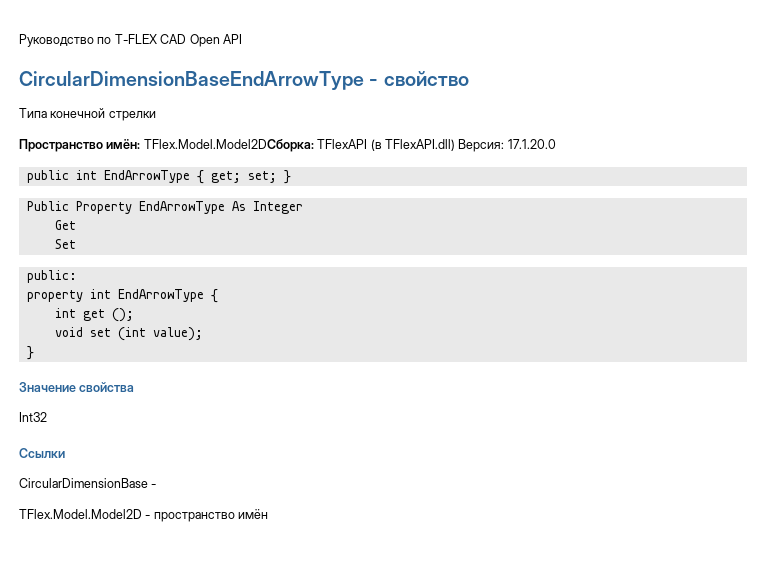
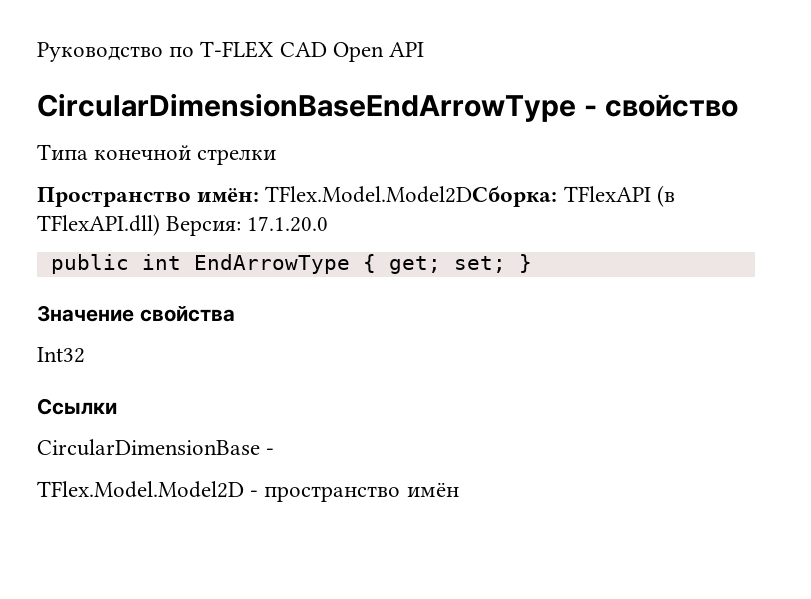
[26,201,303,214] [54,220,76,230] [54,239,76,249] [26,270,77,283] [26,289,218,303] [54,308,134,322] [54,327,203,341] [26,346,34,360] // Public Property EndArrowType As Integer // Get // Set // public: // property int EndArrowType { // int get (); // void set (int value); // } -> (532, 263) none

